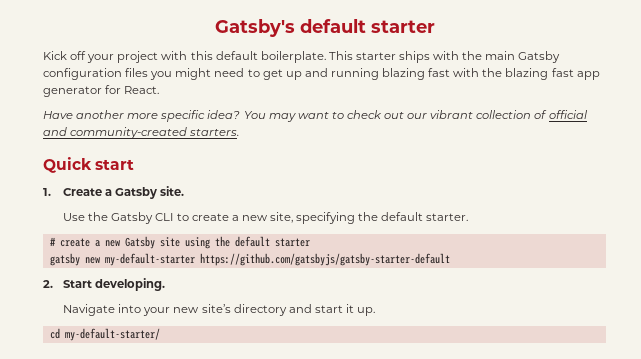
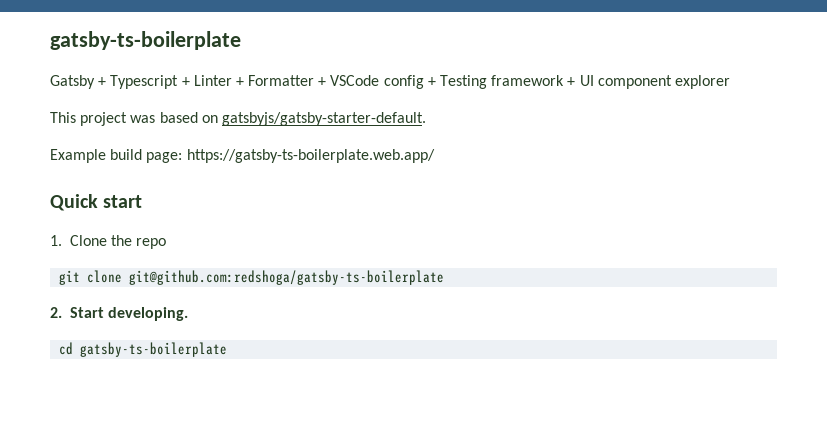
[214,19,435,37] [43,51,561,63] [43,68,600,80] [43,85,160,97] [43,110,588,122] [43,127,240,139] [43,157,135,173] [43,186,185,199] [63,212,469,224] [49,236,310,249] [49,253,450,266] [43,278,166,291] [63,304,376,316] Gatsby's default starter // Kick off your project with this default boilerplate. This starter ships with the main Gatsby configuration files you might need to get up and running blazing fast with the blazing fast app generator for React. // Have another more specific idea? You may want to check out our vibrant collection of official and community-created starters. // Quick start // 1. Create a Gatsby site. // Use the Gatsby CLI to create a new site, specifying the default starter. // # create a new Gatsby site using the default starter // gatsby new my-default-starter https://github.com/gatsbyjs/gatsby-starter-default // 2. Start developing. // Navigate into your new site’s directory and start it up. -> [50,31,241,50] [50,75,730,89] [50,112,426,126] [50,149,435,163] [50,194,143,211] [50,235,167,249] [59,270,445,285] [50,307,188,321] gatsby-ts-boilerplate // Gatsby + Typescript + Linter + Formatter + VSCode config + Testing framework + UI component explorer // This project was based on gatsbyjs/gatsby-starter-default. // Example build page: https://gatsby-ts-boilerplate.web.app/ // Quick start // 1. Clone the repo // git clone git@github.com:redshoga/gatsby-ts-boilerplate // 2. Start developing.
[64,328,160,341] my-default-starter/ -> [80,342,228,357] gatsby-ts-boilerplate

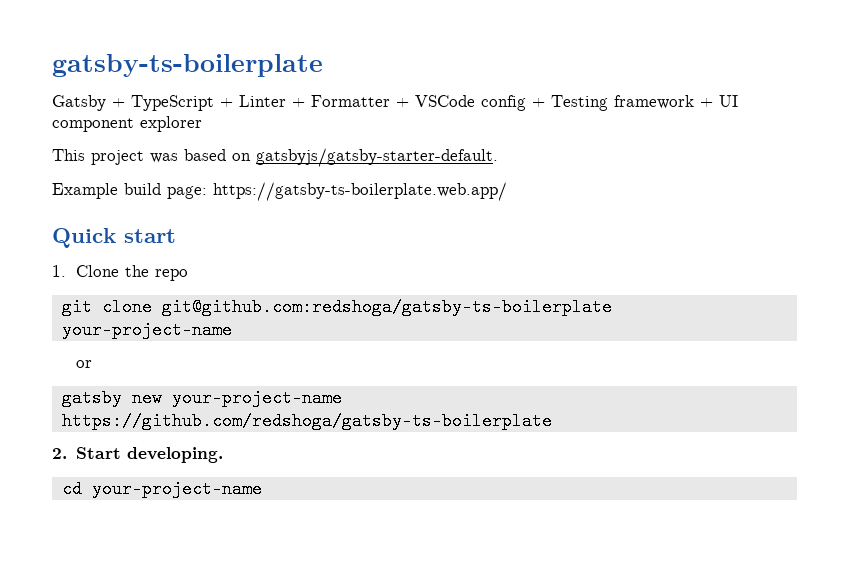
[110,75,179,89] Typescript -> [131,95,214,111] TypeScript
(445, 277) none -> [61,321,232,339] [75,360,92,368] [61,389,342,407] [61,412,552,430] your-project-name // or // gatsby new your-project-name https://github.com/redshoga/gatsby-ts-boilerplate
[80,342,228,357] gatsby-ts-boilerplate -> [91,480,262,498] your-project-name

